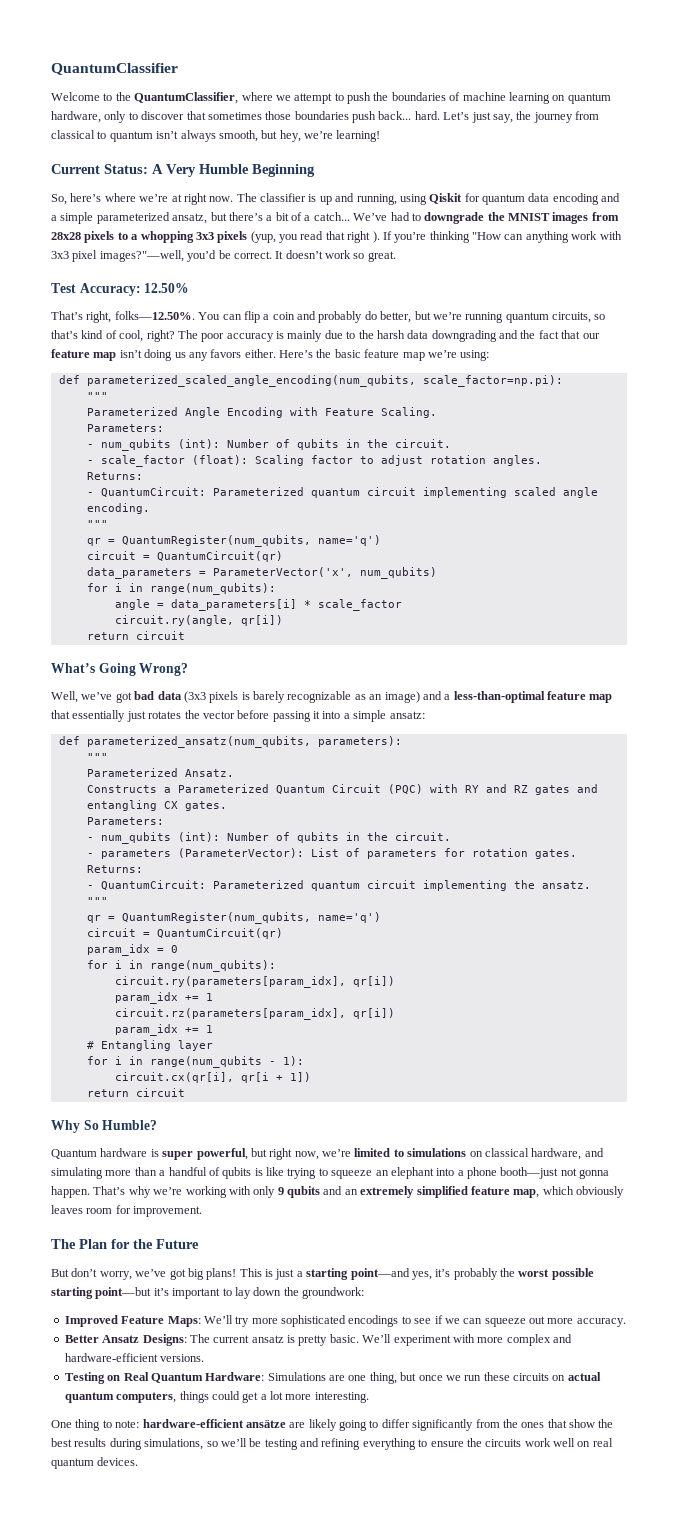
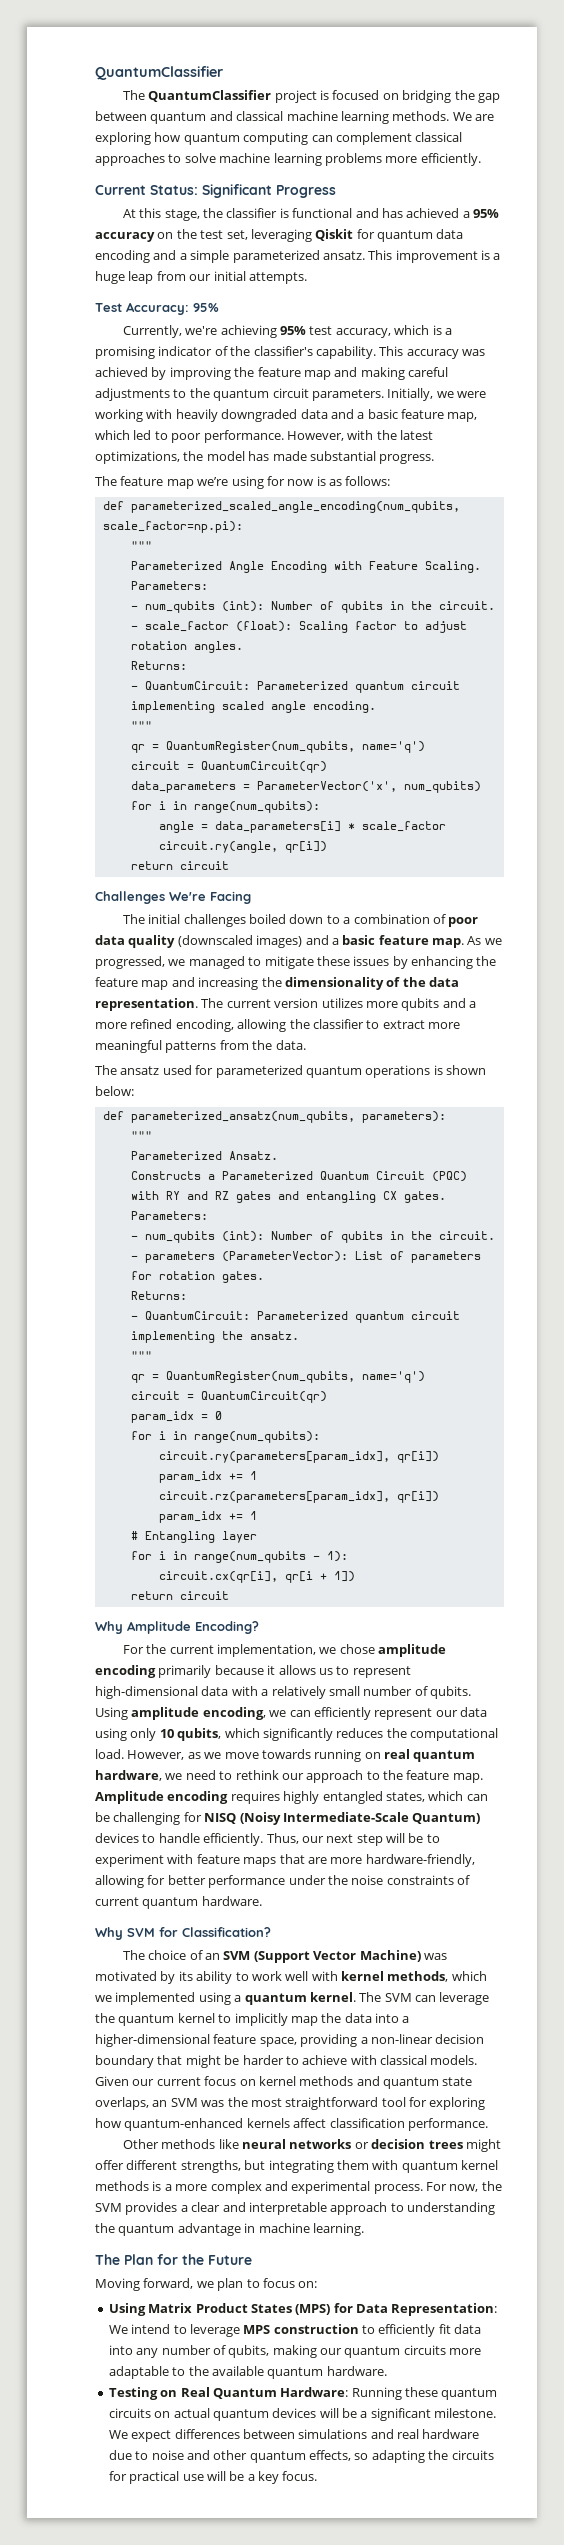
[51,92,611,104] [51,111,599,123] [51,130,381,142] [51,164,315,177] [51,193,427,205] Welcome to the QuantumClassifier, where we attempt to push the boundaries of machine learning on quantum hardware, only to discover that sometimes those boundaries push back... hard. Let’s just say, the journey from classical to quantum isn’t always smooth, but hey, we’re learning! // Current Status: A Very Humble Beginning // So, here’s where we’re at right now. The classifier is up and running, using -> [122,90,500,103] [95,111,494,124] [95,132,463,145] [95,153,481,166] [95,184,336,198] [122,208,500,221] [95,229,312,242] The QuantumClassifier project is focused on bridging the gap between quantum and classical machine learning methods. We are exploring how quantum computing can complement classical approaches to solve machine learning problems more efficiently. // Current Status: Significant Progress // At this stage, the classifier is functional and has achieved a 95% accuracy on the test set, leveraging
[172,212,619,224] [51,231,622,243] [51,250,396,262] [51,283,190,296] [51,311,606,323] [51,330,600,342] [51,349,490,361] ansatz, but there’s a bit of a catch... We’ve had to downgrade the MNIST images from 28x28 pixels to a whopping 3x3 pixels (yup, you read that right ). If you’re thinking "How can anything work with 3x3 pixel images?"—well, you’d be correct. It doesn’t work so great. // Test Accuracy: 12.50% // That’s right, folks—12.50%. You can flip a coin and probably do better, but we’re running quantum circuits, so that’s kind of cool, right? The poor accuracy is mainly due to the harsh data downgrading and the fact that our feature map isn’t doing us any favors either. Here’s the basic feature map we’re using: -> [322,250,501,263] [95,271,307,284] [95,302,219,315] [122,325,452,338] [95,346,485,359] [95,367,448,380] [95,388,486,401] [95,409,478,422] [95,430,433,443] [95,451,435,464] [95,476,391,489] ansatz. This improvement is a huge leap from our initial attempts. // Test Accuracy: 95% // Currently, we're achieving 95% test accuracy, which is a promising indicator of the classifier's capability. This accuracy was achieved by improving the feature map and making careful adjustments to the quantum circuit parameters. Initially, we were working with heavily downgraded data and a basic feature map, which led to poor performance. However, with the latest optimizations, the model has made substantial progress. // The feature map we’re using for now is as follows:
[51,663,189,676] [51,691,613,703] [51,710,425,722] What’s Going Wrong? // Well, we’ve got bad data (3x3 pixels is barely recognizable as an image) and a less-than-optimal feature map that essentially just rotates the vector before passing it into a simple ansatz: -> [95,891,251,904] [122,914,479,927] [95,935,502,948] [95,956,497,969] [95,977,459,990] [95,998,476,1011] [95,1019,460,1032] [95,1040,306,1053] [95,1065,486,1078] [95,1086,134,1096] Challenges We're Facing // The initial challenges boiled down to a combination of poor data quality (downscaled images) and a basic feature map. As we progressed, we managed to mitigate these issues by enhancing the feature map and increasing the dimensionality of the data representation. The current version utilizes more qubits and a more refined encoding, allowing the classifier to extract more meaningful patterns from the data. // The ansatz used for parameterized quantum operations is shown below:
[83,1120,158,1130] [51,1148,604,1160] [51,1167,610,1179] [51,1186,624,1198] [51,1205,203,1217] So Humble? // Quantum hardware is super powerful, but right now, we’re limited to simulations on classical hardware, and simulating more than a handful of qubits is like trying to squeeze an elephant into a phone booth—just not gonna happen. That’s why we’re working with only 9 qubits and an extremely simplified feature map, which obviously leaves room for improvement. -> [127,1621,259,1634] [122,1644,447,1657] [95,1665,411,1678] [95,1686,471,1699] [95,1707,487,1720] [95,1728,498,1741] [95,1749,476,1762] [95,1770,483,1783] [95,1791,488,1804] [95,1812,481,1825] [95,1833,440,1846] [95,1854,475,1867] [95,1875,470,1888] [95,1896,262,1909] [95,1927,271,1940] [122,1950,447,1963] [95,1971,487,1984] [95,1992,490,2005] [95,2013,410,2026] [95,2034,485,2047] [95,2055,478,2068] [95,2076,473,2089] [95,2097,486,2110] [95,2118,488,2131] [122,2139,501,2152] [95,2160,498,2173] [95,2181,502,2194] [95,2202,495,2215] [95,2223,364,2236] Amplitude Encoding? // For the current implementation, we chose amplitude encoding primarily because it allows us to represent high-dimensional data with a relatively small number of qubits. Using amplitude encoding, we can efficiently represent our data using only 10 qubits, which significantly reduces the computational load. However, as we move towards running on real quantum hardware, we need to rethink our approach to the feature map. Amplitude encoding requires highly entangled states, which can be challenging for NISQ (Noisy Intermediate-Scale Quantum) devices to handle efficiently. Thus, our next step will be to experiment with feature maps that are more hardware-friendly, allowing for better performance under the noise constraints of current quantum hardware. // Why SVM for Classification? // The choice of an SVM (Support Vector Machine) was motivated by its ability to work well with kernel methods, which we implemented using a quantum kernel. The SVM can leverage the quantum kernel to implicitly map the data into a higher-dimensional feature space, providing a non-linear decision boundary that might be harder to achieve with classical models. Given our current focus on kernel methods and quantum state overlaps, an SVM was the most straightforward tool for exploring how quantum-enhanced kernels affect classification performance. // Other methods like neural networks or decision trees might offer different strengths, but integrating them with quantum kernel methods is a more complex and experimental process. For now, the SVM provides a clear and interpretable approach to understanding the quantum advantage in machine learning.
[51,1268,594,1280] [51,1287,364,1299] [64,1315,626,1327] [64,1334,572,1346] [64,1353,205,1362] But don’t worry, we’ve got big plans! This is just a starting point—and yes, it’s probably the worst possible starting point—but it’s important to lay down the groundwork: // Improved Feature Maps: We’ll try more sophisticated encodings to see if we can squeeze out more accuracy. // Better Ansatz Designs: The current ansatz is pretty basic. We’ll experiment with more complex and hardware-efficient versions. -> [95,2278,318,2291] [108,2303,498,2316] [108,2324,482,2337] [108,2345,482,2358] [108,2366,387,2379] Moving forward, we plan to focus on: // Using Matrix Product States (MPS) for Data Representation: We intend to leverage MPS construction to efficiently fit data into any number of qubits, making our quantum circuits more adaptable to the available quantum hardware.
[267,1372,601,1384] [64,1391,369,1403] [51,1419,614,1431] [51,1438,613,1450] [51,1457,139,1469] Simulations are one thing, but once we run these circuits on actual quantum computers, things could get a lot more interesting. // One thing to note: hardware-efficient ansätze are likely going to differ significantly from the ones that show the best results during simulations, so we’ll be testing and refining everything to ensure the circuits work well on real quantum devices. -> [351,2387,498,2400] [108,2408,497,2421] [108,2429,480,2442] [108,2450,494,2463] [108,2471,318,2484] Running these quantum circuits on actual quantum devices will be a significant milestone. We expect differences between simulations and real hardware due to noise and other quantum effects, so adapting the circuits for practical use will be a key focus.

